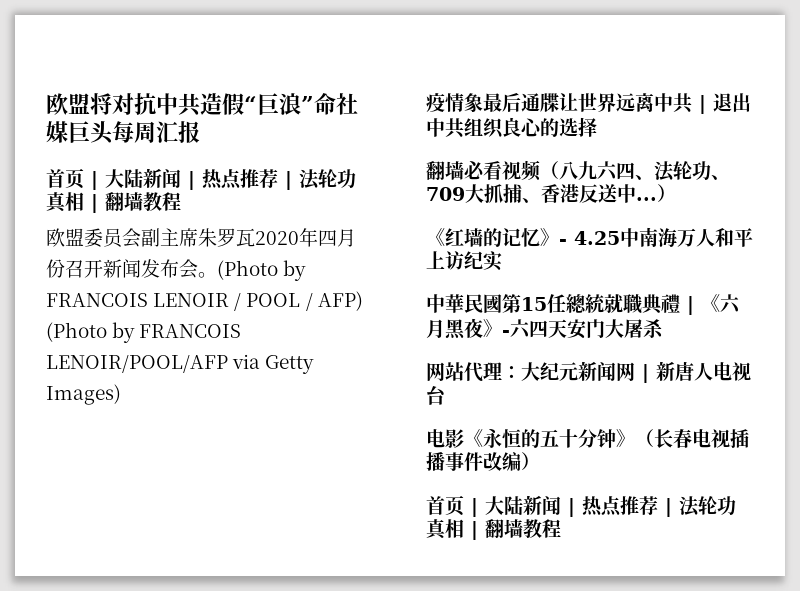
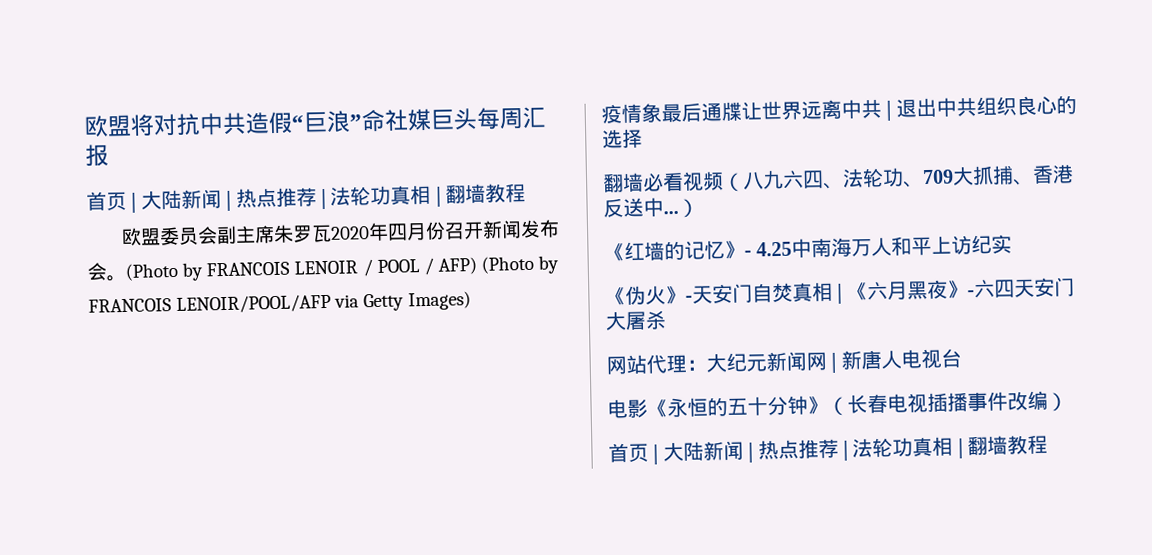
[426,294,680,315] 中華民國第15任總統就職典禮 -> [605,281,833,306] 《伪火》-天安门自焚真相

